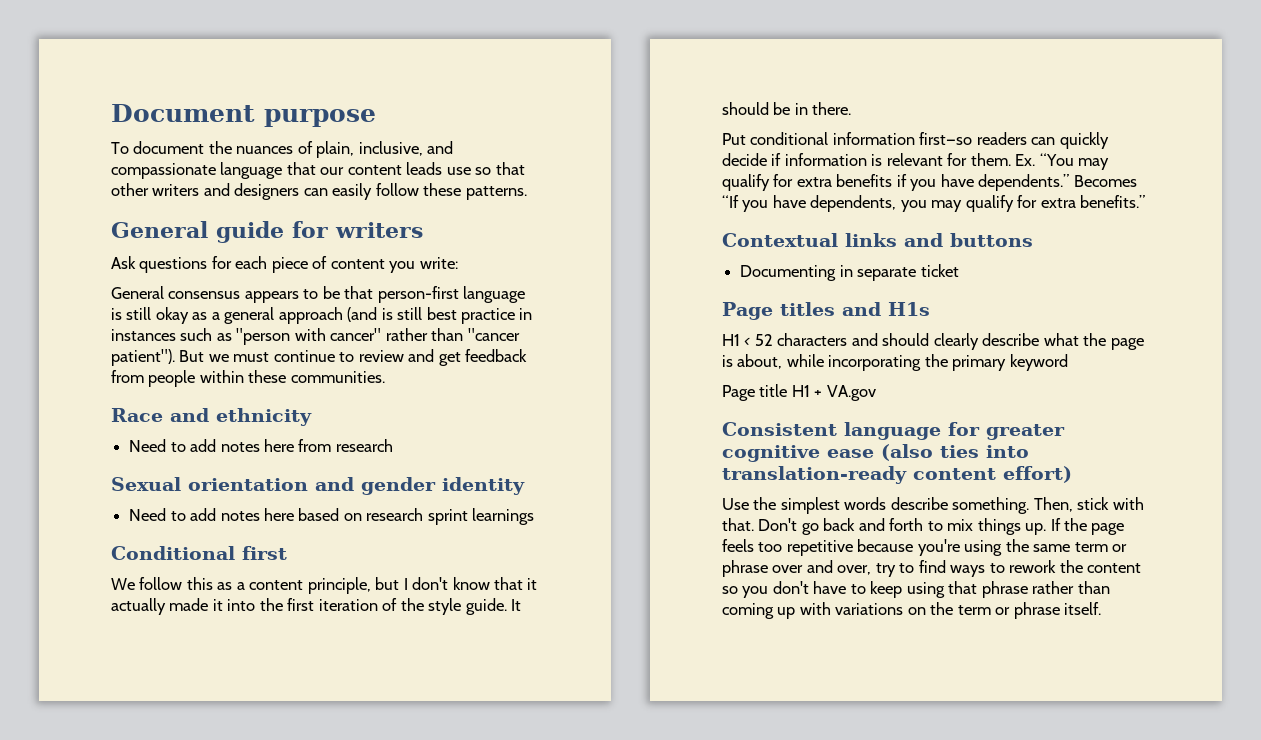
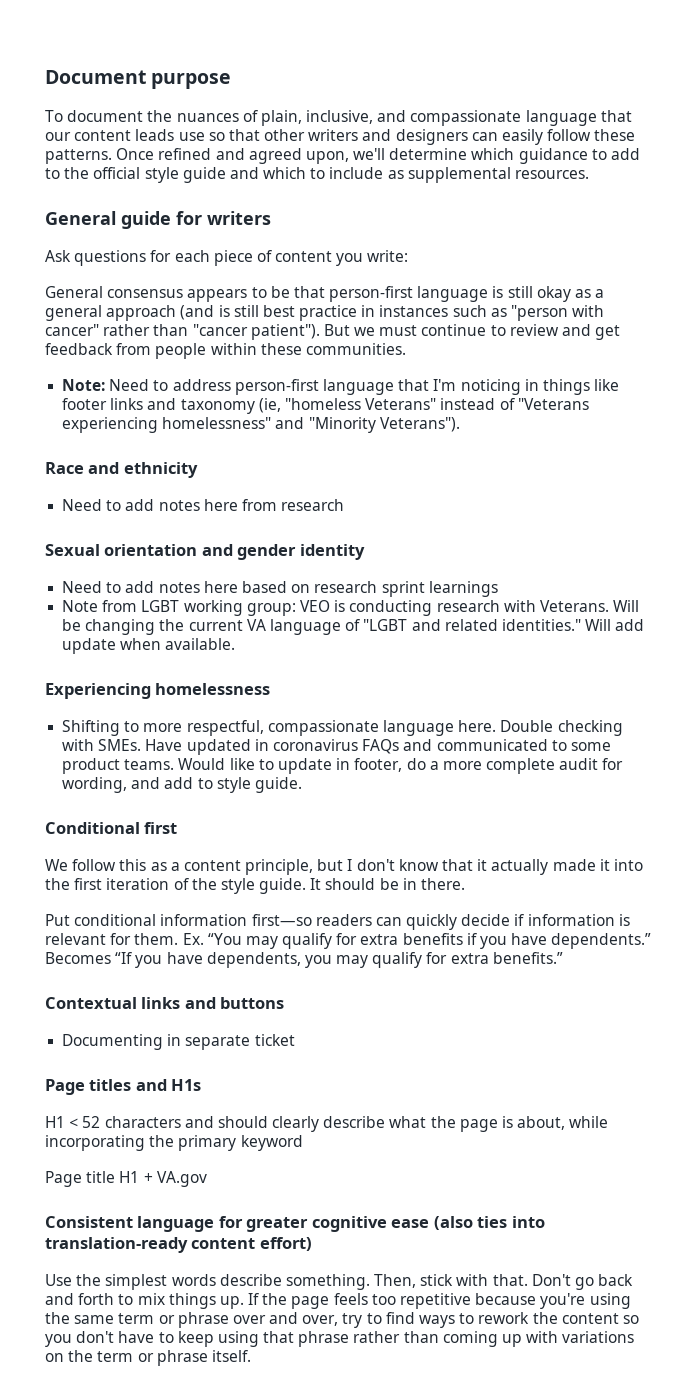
(527, 193) none -> [116,148,641,164] [45,167,590,183] Once refined and agreed upon, we'll determine which guidance to add to the official style guide and which to include as supplemental resources.
(385, 377) none -> [62,379,620,395] [62,398,589,414] [62,417,460,433] // Note: Need to address person-first language that I'm noticing in things like footer links and taxonomy (ie, "homeless Veterans" instead of "Veterans experiencing homelessness" and "Minority Veterans").
(535, 516) none -> [62,600,640,616] [62,619,645,635] [62,638,236,654] [45,683,271,699] [62,720,623,736] [62,739,611,755] [62,758,624,774] [62,777,302,793] // Note from LGBT working group: VEO is conducting research with Veterans. Will be changing the current VA language of "LGBT and related identities." Will add update when available. // Experiencing homelessness // Shifting to more respectful, compassionate language here. Double checking with SMEs. Have updated in coronavirus FAQs and communicated to some product teams. Would like to update in footer, do a more complete audit for wording, and add to style guide.

